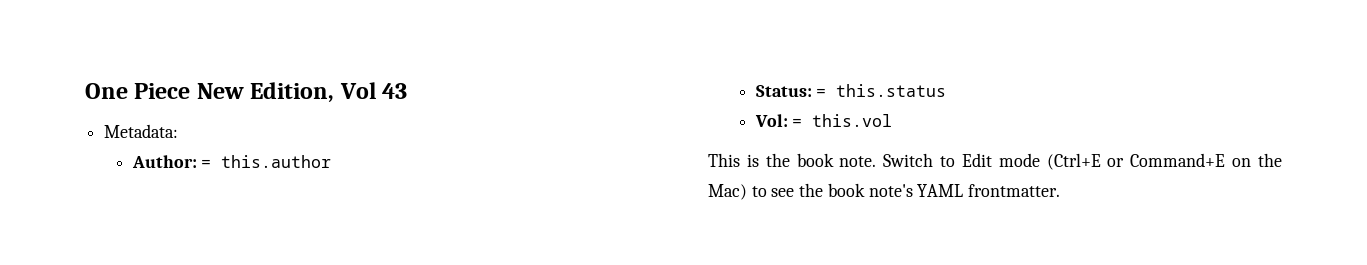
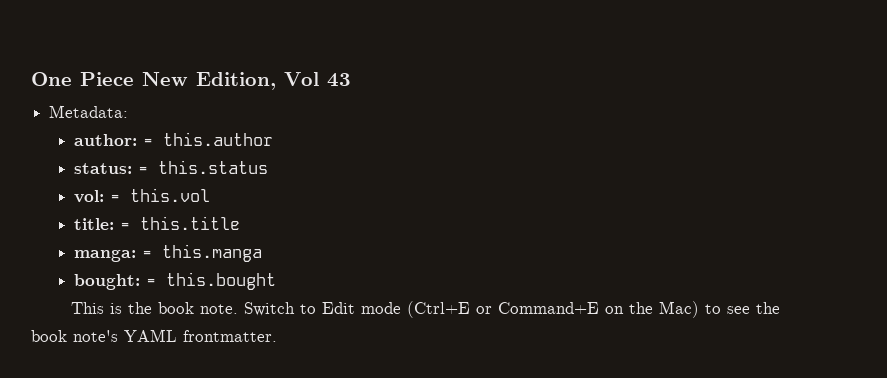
[131,155,197,168] Author: -> [73,134,137,146] author:
[755,85,812,97] Status: -> [73,163,132,174] status:
[754,114,788,127] Vol: -> [73,190,104,203] vol:
(893, 120) none -> [73,216,240,230] [73,244,262,262] [73,272,276,290] // title: = this.title // manga: = this.manga // bought: = this.bought

